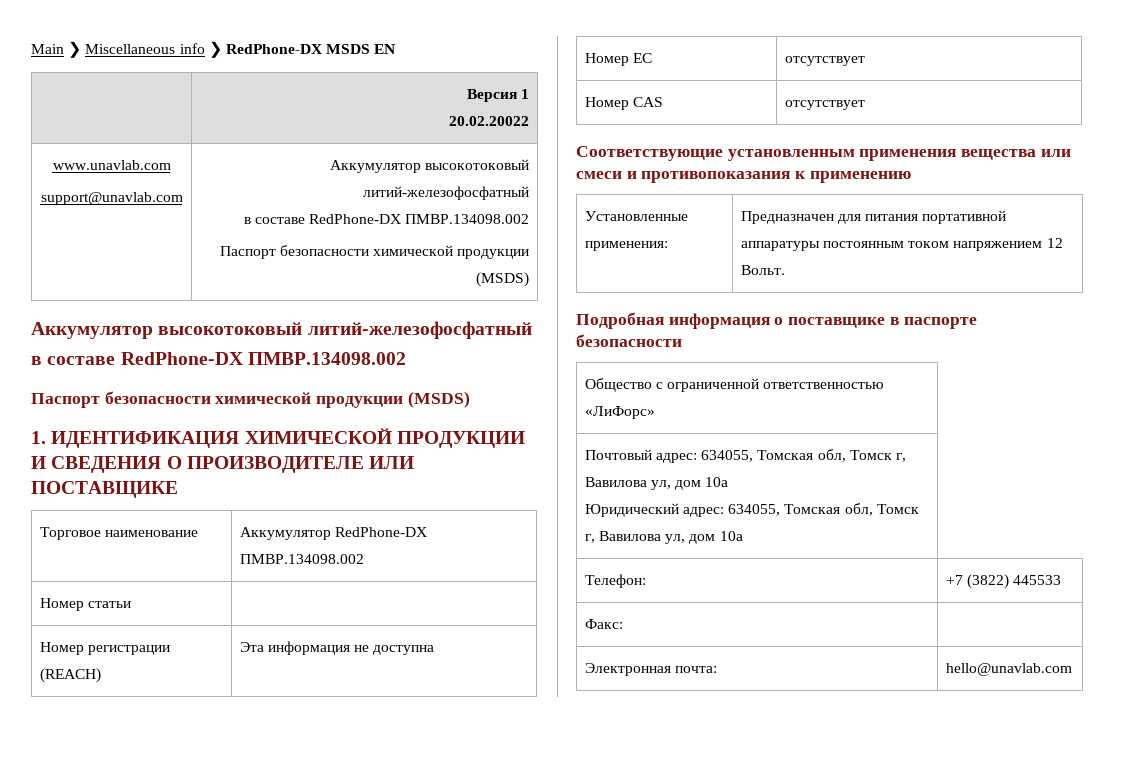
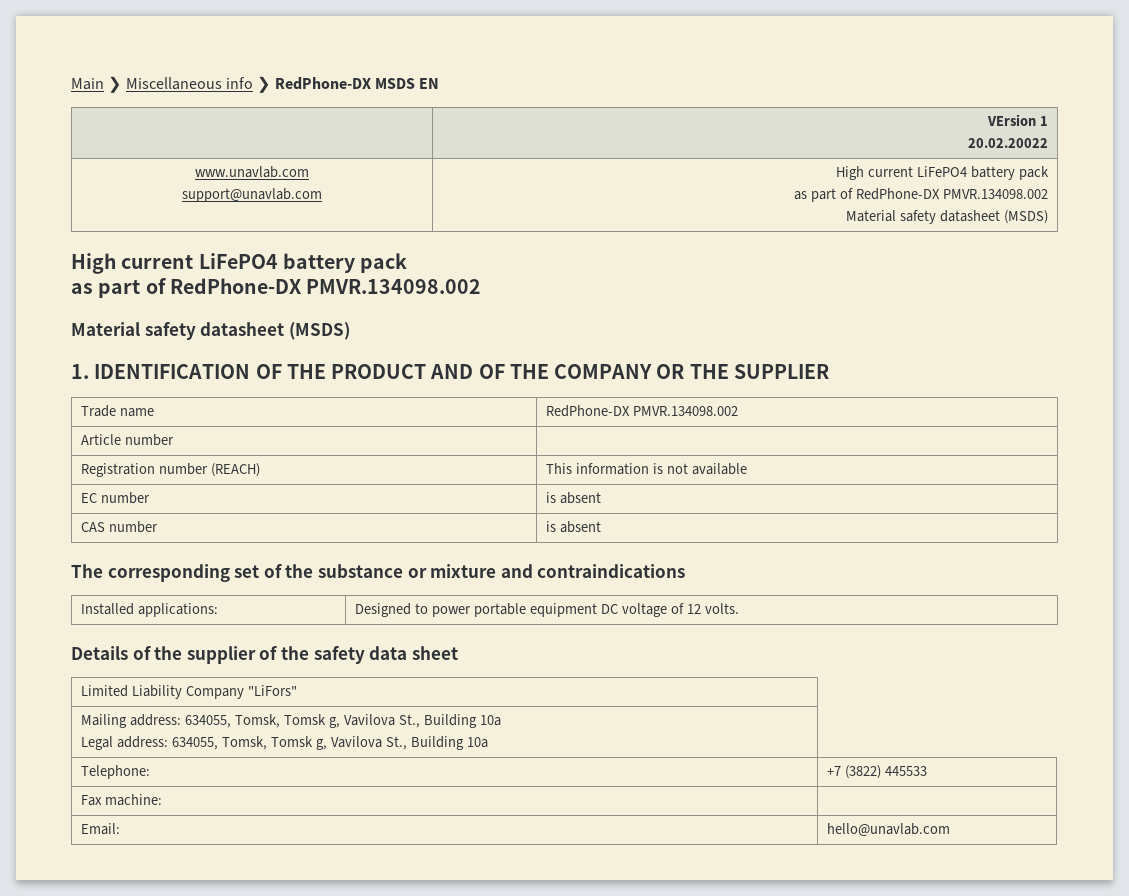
[466,89,517,102] Версия -> [986,114,1036,126] VErsion
[329,159,530,173] [363,186,530,200] [243,214,530,224] [219,245,530,259] [476,272,530,287] [31,321,532,339] [31,352,406,365] [31,391,470,408] [31,428,525,448] [31,456,415,473] [31,481,178,498] [39,527,199,540] [239,527,428,540] [239,554,364,564] [39,598,132,611] [39,642,171,655] [39,668,101,683] [239,641,435,655] [584,53,653,66] [784,56,865,66] [584,97,664,110] [784,100,865,110] [576,146,1071,161] [576,171,911,183] [584,211,688,221] [584,241,668,251] [740,210,1007,224] [740,238,1063,251] [740,265,785,275] [576,312,977,329] [576,334,682,347] [584,378,885,392] [584,406,655,419] [584,449,906,463] [584,477,729,490] [584,503,919,517] [584,531,743,544] [584,574,646,588] Аккумулятор высокотоковый литий-железофосфатный // в составе RedPhone-DX ПМВР.134098.002 // Паспорт безопасности химической продукции (MSDS) // Аккумулятор высокотоковый литий-железофосфатный // в составе RedPhone-DX ПМВР.134098.002 // Паспорт безопасности химической продукции (MSDS) // 1. ИДЕНТИФИКАЦИЯ ХИМИЧЕСКОЙ ПРОДУКЦИИ И СВЕДЕНИЯ О ПРОИЗВОДИТЕЛЕ ИЛИ ПОСТАВЩИКЕ // Торговое наименование | Аккумулятор RedPhone-DX ПМВР.134098.002 // Номер статьи | // Номер регистрации (REACH) | Эта информация не доступна // Номер ЕС | отсутствует // Номер CAS | отсутствует // Соответствующие установленным применения вещества или смеси и противопоказания к применению // Установленные применения: | Предназначен для питания портативной аппаратуры постоянным током напряжением 12 Вольт. // Подробная информация о поставщике в паспорте безопасности // Общество с ограниченной ответственностью «ЛиФорс» // Почтовый адрес: 634055, Томская обл, Томск г, Вавилова ул, дом 10а // Юридический адрес: 634055, Томская обл, Томск г, Вавилова ул, дом 10а // Телефон: -> [835,166,1049,180] [793,188,1048,202] [845,210,1048,224] [71,253,408,274] [71,278,482,298] [71,322,350,340] [71,364,829,379] [81,405,155,417] [546,405,739,417] [81,434,175,446] [81,463,261,477] [546,463,748,475] [81,492,151,504] [546,492,602,504] [81,521,159,533] [546,521,602,533] [71,564,686,582] [81,603,219,617] [355,603,739,617] [71,646,458,664] [81,685,298,699] [81,714,501,728] [81,736,488,750] [81,765,151,779] High current LiFePO4 battery pack // as part of RedPhone-DX PMVR.134098.002 // Material safety datasheet (MSDS) // High current LiFePO4 battery pack // as part of RedPhone-DX PMVR.134098.002 // Material safety datasheet (MSDS) // 1. IDENTIFICATION OF THE PRODUCT AND OF THE COMPANY OR THE SUPPLIER // Trade name | RedPhone-DX PMVR.134098.002 // Article number | // Registration number (REACH) | This information is not available // EC number | is absent // CAS number | is absent // The corresponding set of the substance or mixture and contraindications // Installed applications: | Designed to power portable equipment DC voltage of 12 volts. // Details of the supplier of the safety data sheet // Limited Liability Company "LiFors" // Mailing address: 634055, Tomsk, Tomsk g, Vavilova St., Building 10a // Legal address: 634055, Tomsk, Tomsk g, Vavilova St., Building 10a // Telephone:
[584,619,623,629] [584,663,718,676] Факс: | // Электронная почта: -> [81,794,163,806] [81,823,121,835] Fax machine: | // Email:

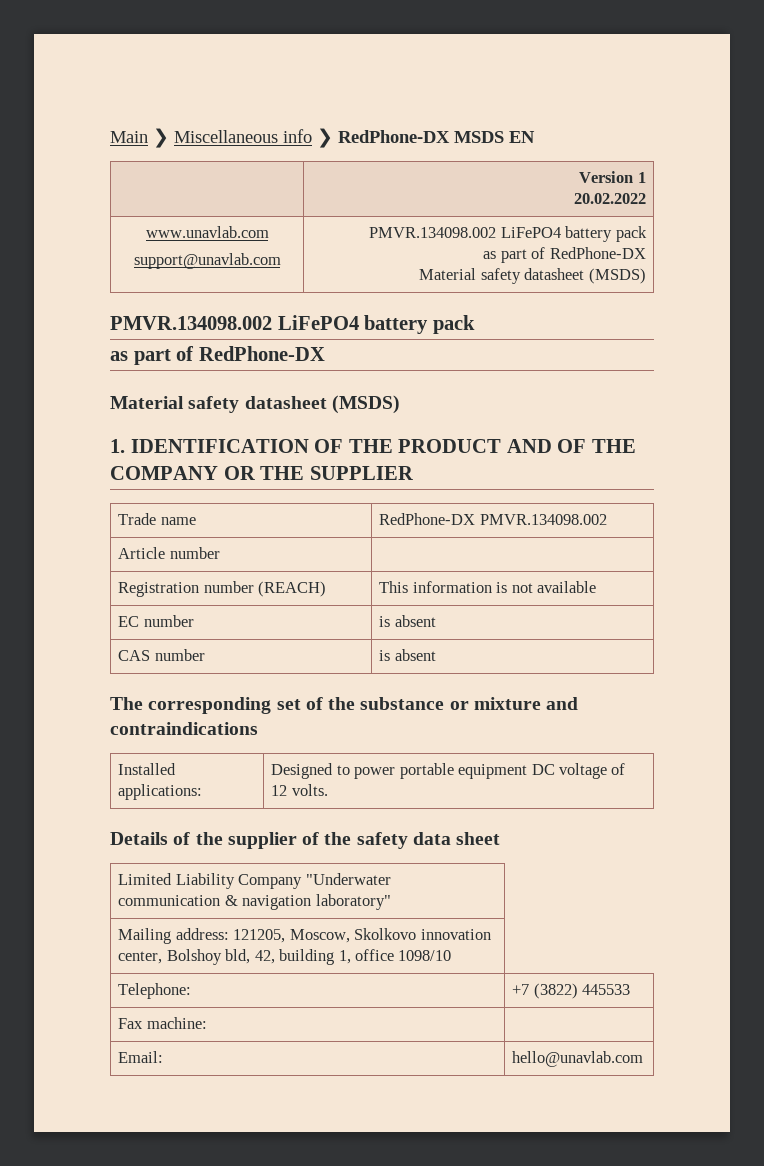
[986,114,1048,126] [967,138,1048,148] VErsion 1 // 20.02.20022 -> [579,171,646,183] [573,193,646,204] Version 1 // 20.02.2022
[835,166,1049,180] [793,188,1048,202] [845,210,1048,224] [71,253,408,274] [71,278,482,298] High current LiFePO4 battery pack // as part of RedPhone-DX PMVR.134098.002 // Material safety datasheet (MSDS) // High current LiFePO4 battery pack // as part of RedPhone-DX PMVR.134098.002 -> [369,226,647,242] [483,247,646,263] [419,268,646,284] [110,315,475,334] [110,346,325,365] PMVR.134098.002 LiFePO4 battery pack // as part of RedPhone-DX // Material safety datasheet (MSDS) // PMVR.134098.002 LiFePO4 battery pack // as part of RedPhone-DX
[248,685,298,696] [81,714,501,728] [81,736,488,750] "LiFors" // Mailing address: 634055, Tomsk, Tomsk g, Vavilova St., Building 10a // Legal address: 634055, Tomsk, Tomsk g, Vavilova St., Building 10a -> [305,873,391,885] [118,894,391,910] [118,928,491,944] [118,949,452,965] "Underwater communication & navigation laboratory" // Mailing address: 121205, Moscow, Skolkovo innovation center, Bolshoy bld, 42, building 1, office 1098/10

